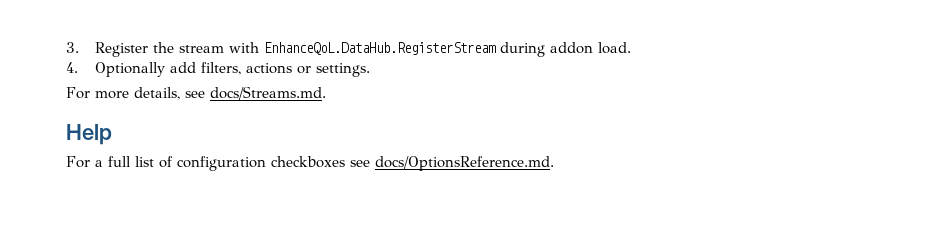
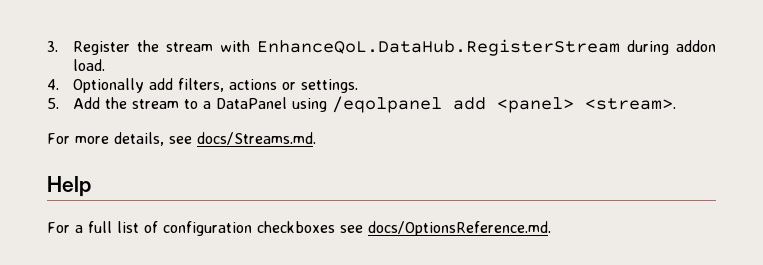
(370, 70) none -> [47,96,676,113] // 5. Add the stream to a DataPanel using /eqolpanel add <panel> <stream>.

